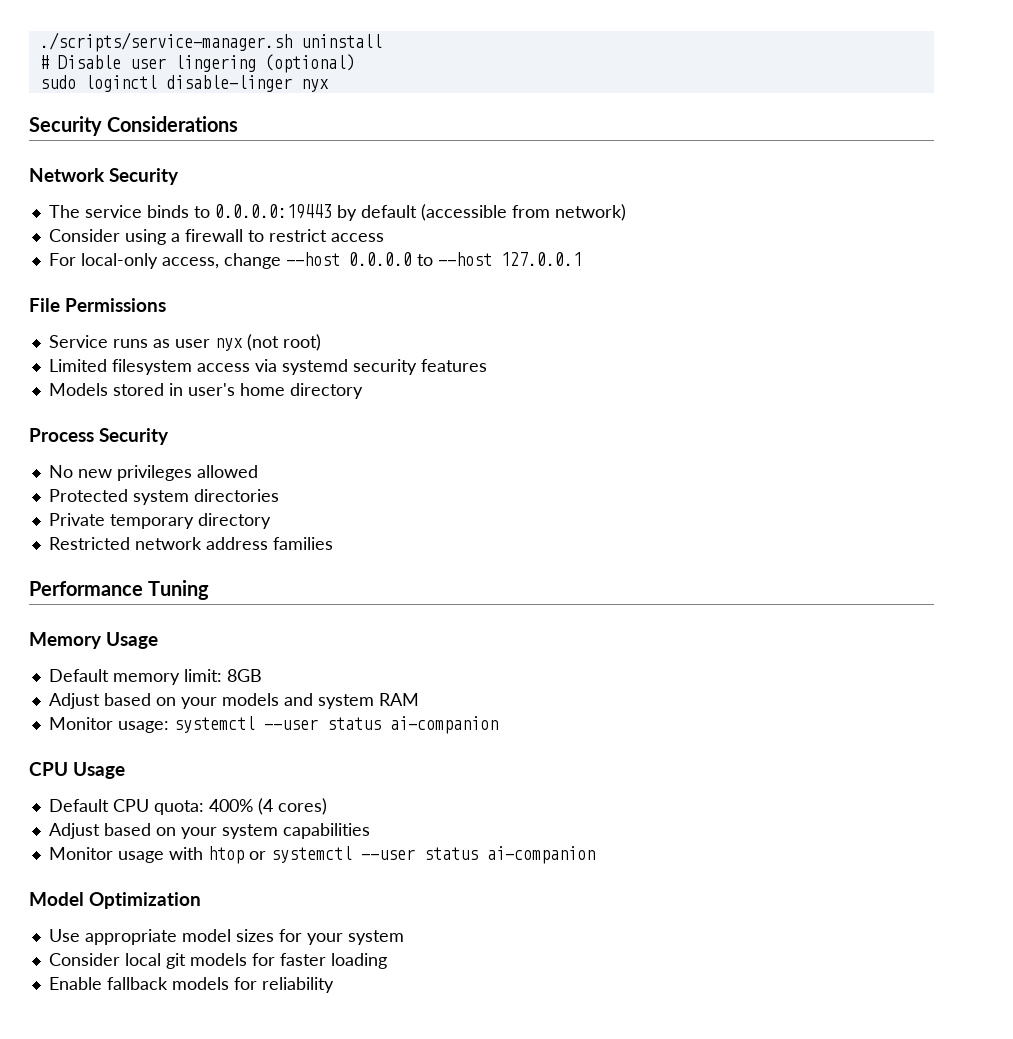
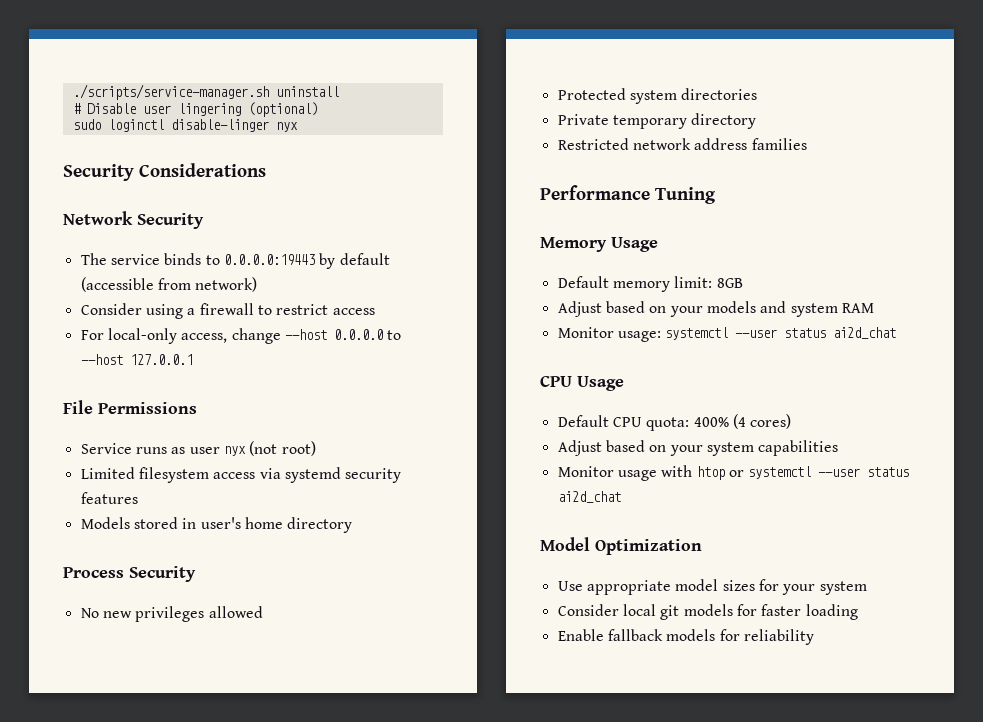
[389,716,498,734] ai-companion -> [833,327,897,339] ai2d_chat
[486,846,595,864] ai-companion -> [557,491,621,503] ai2d_chat

